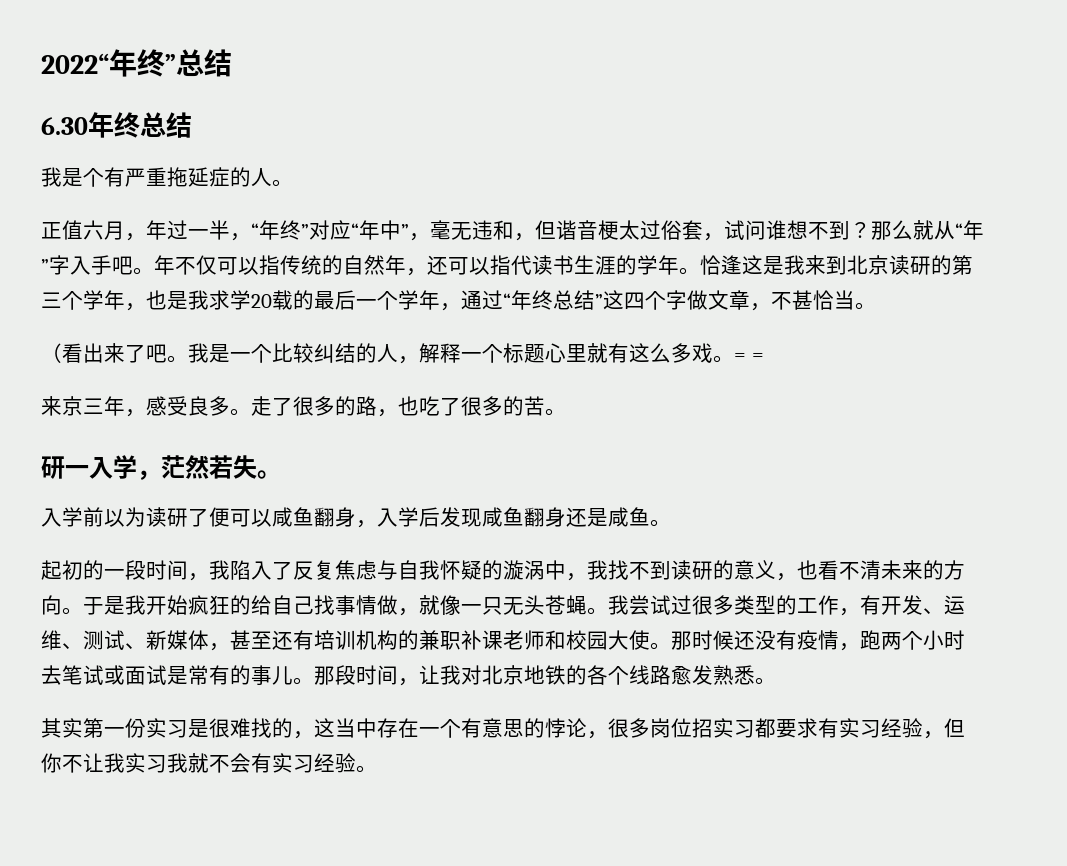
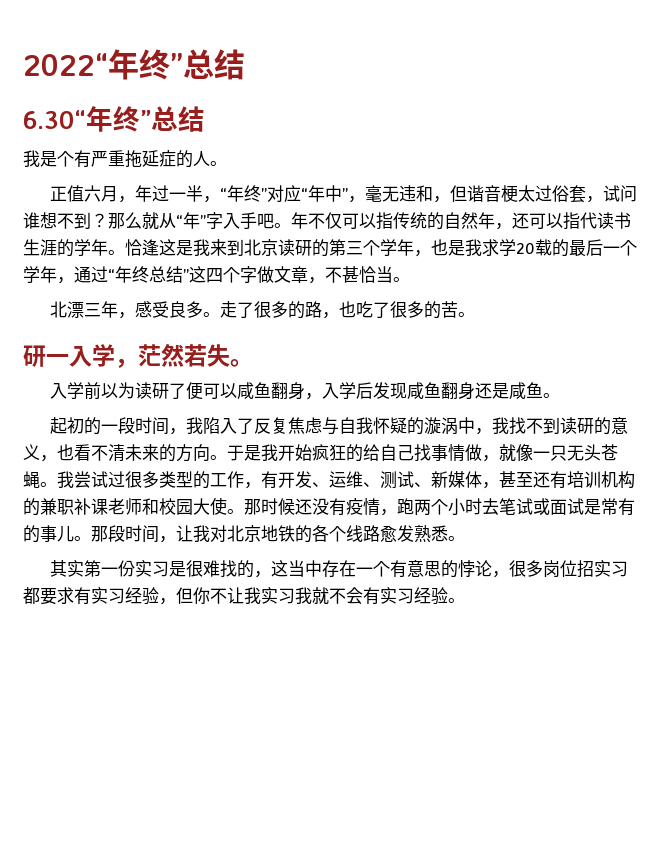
[41,112,140,138] 6.30年终 -> [23,106,151,132] 6.30“年终”
[41,343,764,364] [41,396,83,416] （看出来了吧。我是一个比较纠结的人，解释一个标题心里就有这么多戏。= = // 来京 -> [50,301,85,318] 北漂

